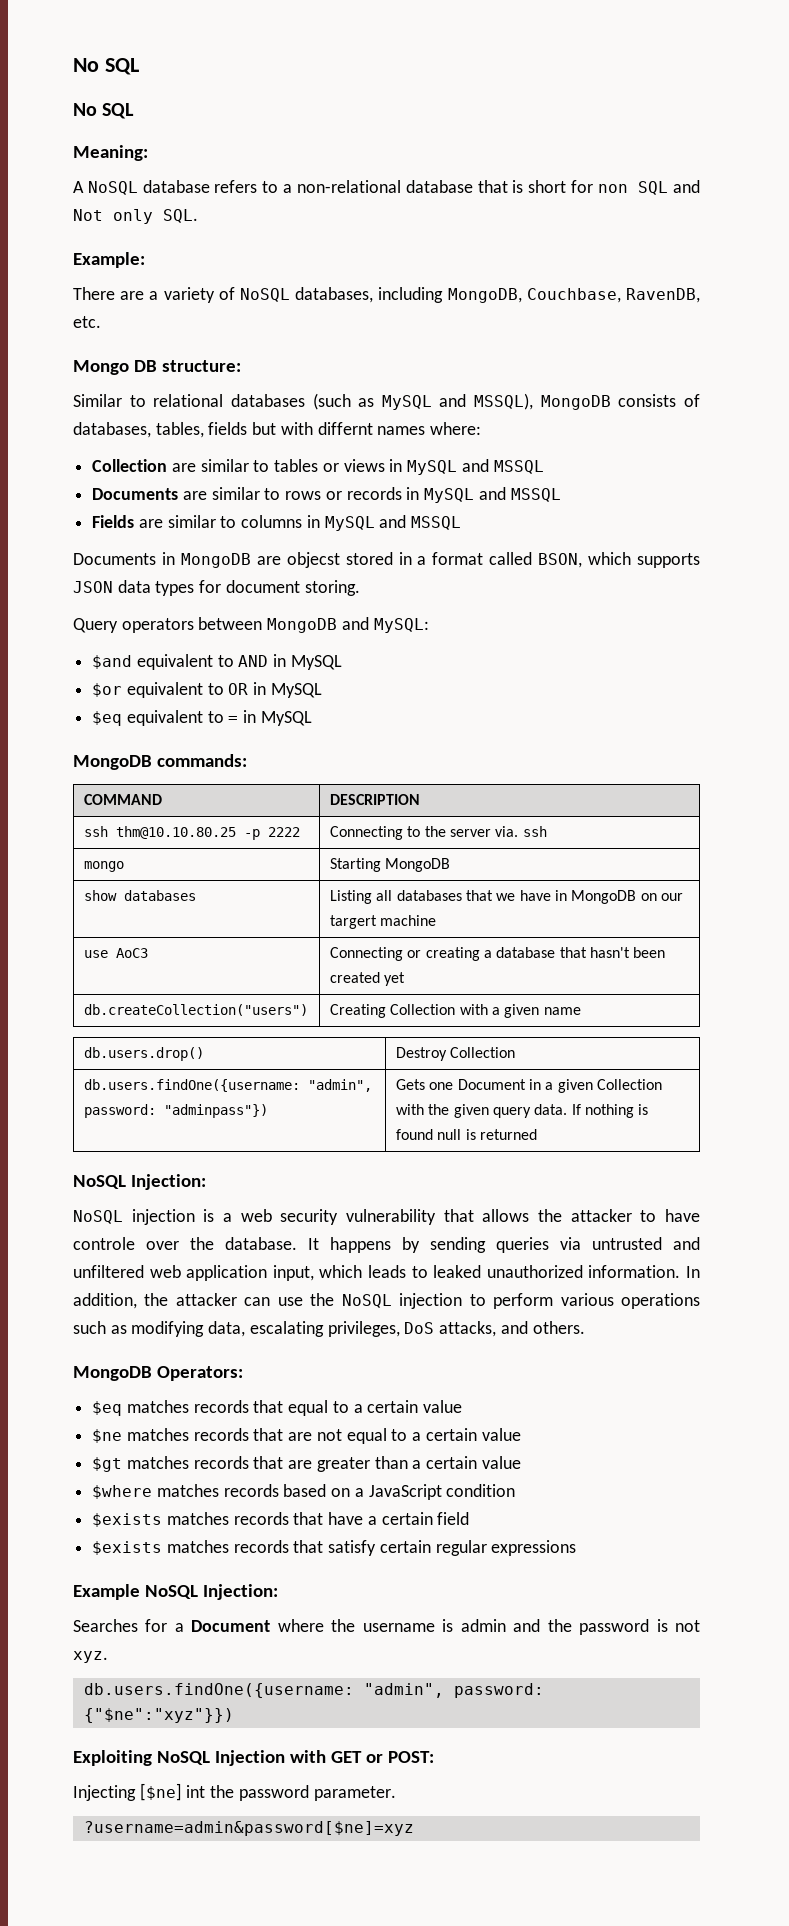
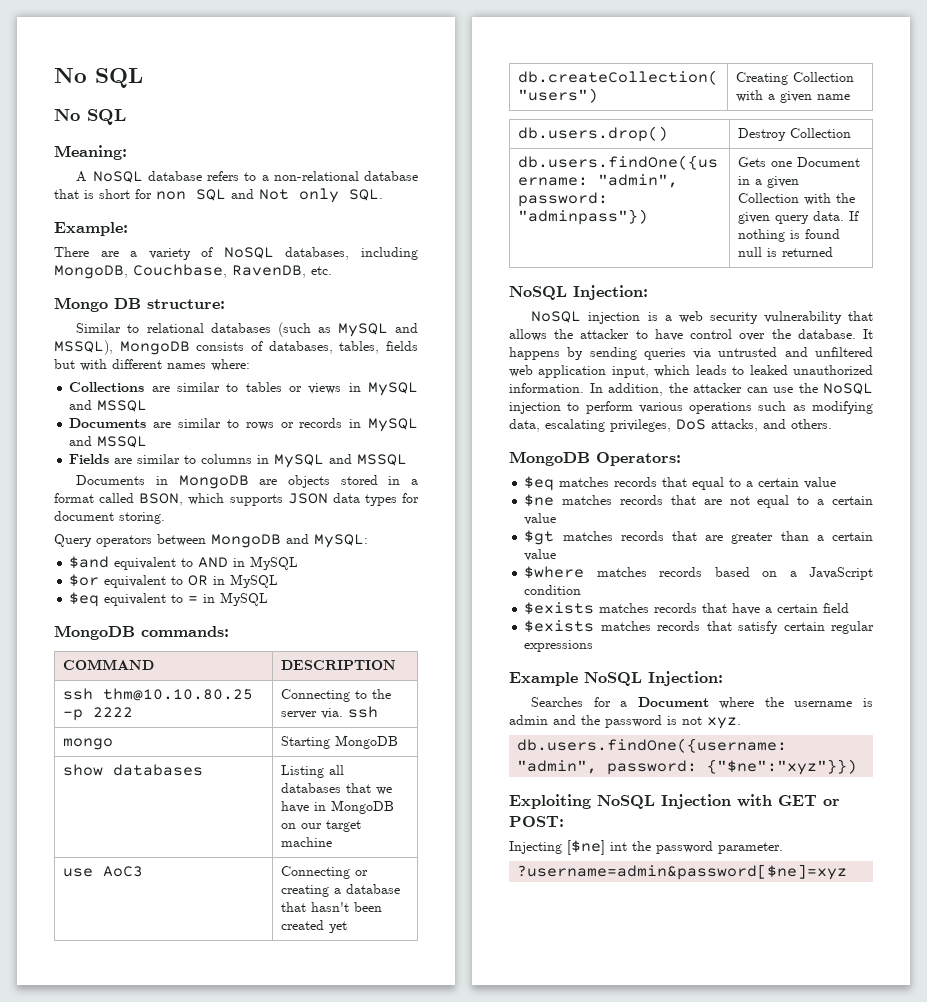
[317,422,373,435] differnt -> [112,359,162,369] different
[92,459,168,472] Collection -> [69,382,145,392] Collections
[286,552,340,568] objecst -> [287,475,330,488] objects
[329,915,377,929] targert -> [326,820,362,832] target
[73,1237,135,1250] controle -> [690,329,733,339] control

